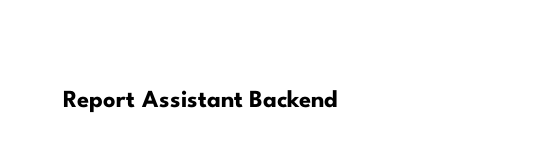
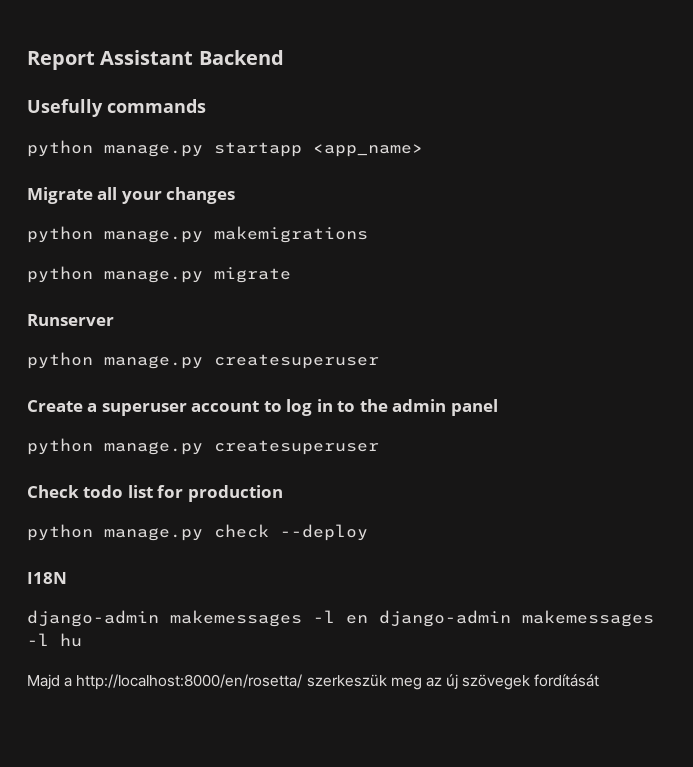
(339, 99) none -> [27,99,206,117] [27,140,423,157] [27,187,236,204] [27,226,368,243] [27,266,291,283] [27,314,114,326] [27,352,379,369] [27,399,498,416] [27,438,379,455] [27,485,283,502] [27,524,368,541] [27,572,67,584] [27,610,654,627] [27,633,82,647] [27,674,600,690] // Usefully commands // python manage.py startapp <app_name> // Migrate all your changes // python manage.py makemigrations // python manage.py migrate // Runserver // python manage.py createsuperuser // Create a superuser account to log in to the admin panel // python manage.py createsuperuser // Check todo list for production // python manage.py check --deploy // I18N // django-admin makemessages -l en django-admin makemessages -l hu // Majd a http://localhost:8000/en/rosetta/ szerkeszük meg az új szövegek fordítását

